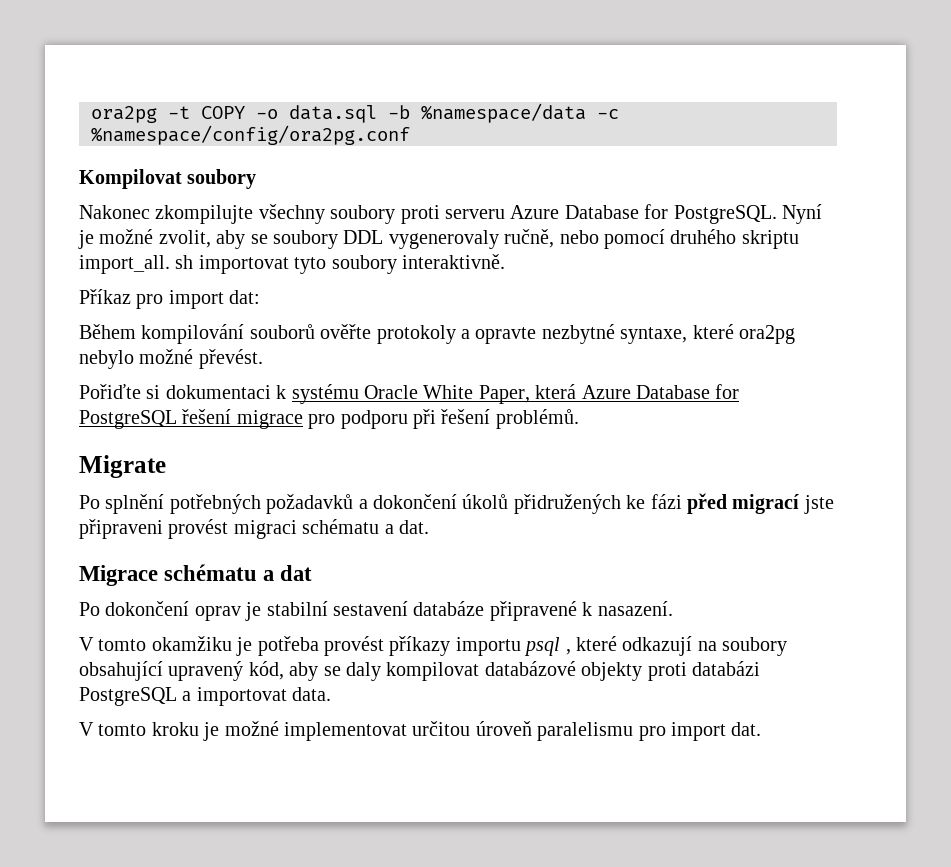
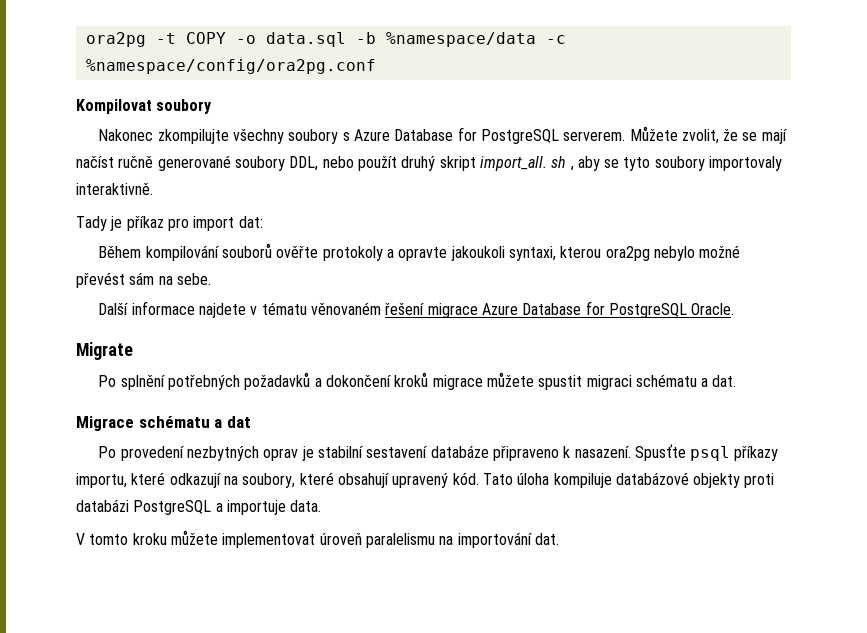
[400,204,822,224] [78,229,799,249] [79,255,289,274] proti serveru Azure Database for PostgreSQL. Nyní je možné zvolit, aby se soubory DDL vygenerovaly ručně, nebo pomocí druhého skriptu import_all. sh importovat -> [342,126,787,144] [76,155,620,171] s Azure Database for PostgreSQL serverem. Můžete zvolit, že se mají načíst ručně generované soubory DDL, nebo použít druhý skript import_all. sh , aby se
(397, 264) none -> [709,156,783,171] importovaly
[79,289,131,304] Příkaz -> [76,216,164,231] Tady je příkaz
[541,324,795,344] [79,349,263,369] [79,384,740,404] [79,409,579,429] nezbytné syntaxe, které ora2pg nebylo možné převést. // Pořiďte si dokumentaci k systému Oracle White Paper, která Azure Database for PostgreSQL řešení migrace pro podporu při řešení problémů. -> [450,245,741,261] [76,272,211,288] [98,301,735,318] jakoukoli syntaxi, kterou ora2pg nebylo možné převést sám na sebe. // Další informace najdete v tématu věnovaném řešení migrace Azure Database for PostgreSQL Oracle.
[462,493,834,514] [79,519,229,539] úkolů přidružených ke fázi před migrací jste připraveni provést -> [394,372,583,390] kroků migrace můžete spustit
[105,601,190,616] dokončení -> [120,446,259,461] provedení nezbytných
[489,601,577,621] připravené -> [492,446,559,461] připraveno
[79,636,788,656] [79,661,480,681] // V tomto okamžiku je potřeba provést příkazy importu psql , které odkazují na soubory obsahující upravený kód, aby se daly kompilovat -> [634,444,779,461] [76,472,612,488] Spusťte psql příkazy importu, které odkazují na soubory, které obsahují upravený kód. Tato úloha kompiluje
[196,687,287,706] importovat -> [226,500,286,515] importuje
[203,721,726,741] je možné implementovat určitou úroveň paralelismu pro import -> [170,530,532,548] můžete implementovat úroveň paralelismu na importování

